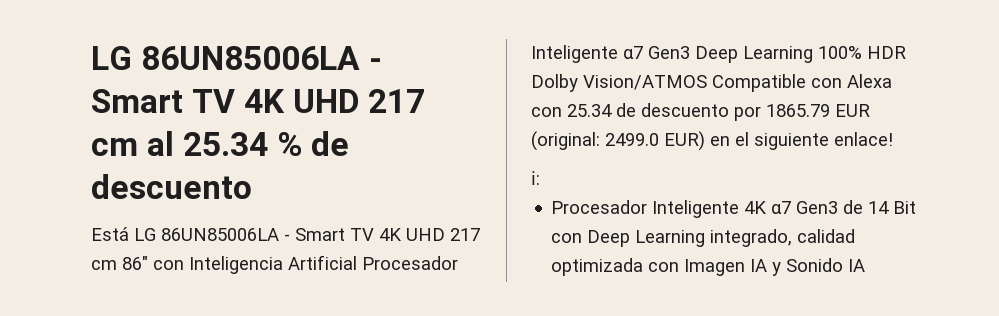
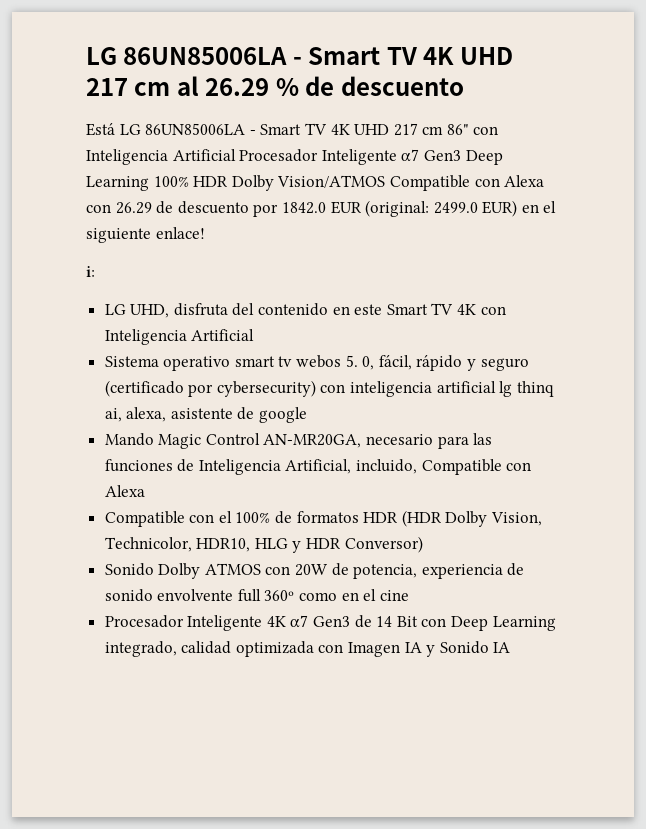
[183,132,269,156] 25.34 -> [205,78,270,96] 26.29
[567,104,612,117] 25.34 -> [115,202,152,214] 26.29
[766,104,830,117] 1865.79 -> [281,202,326,214] 1842.0
(540, 178) none -> [104,303,506,318] [104,329,255,345] [104,355,529,371] [104,380,554,397] [104,407,308,423] [104,433,493,449] [104,459,532,475] [104,485,145,497] [104,510,543,527] [104,536,423,553] [104,563,525,579] [104,589,409,602] // LG UHD, disfruta del contenido en este Smart TV 4K con Inteligencia Artificial // Sistema operativo smart tv webos 5. 0, fácil, rápido y seguro (certificado por cybersecurity) con inteligencia artificial lg thinq ai, alexa, asistente de google // Mando Magic Control AN-MR20GA, necesario para las funciones de Inteligencia Artificial, incluido, Compatible con Alexa // Compatible con el 100% de formatos HDR (HDR Dolby Vision, Technicolor, HDR10, HLG y HDR Conversor) // Sonido Dolby ATMOS con 20W de potencia, experiencia de sonido envolvente full 360º como en el cine

